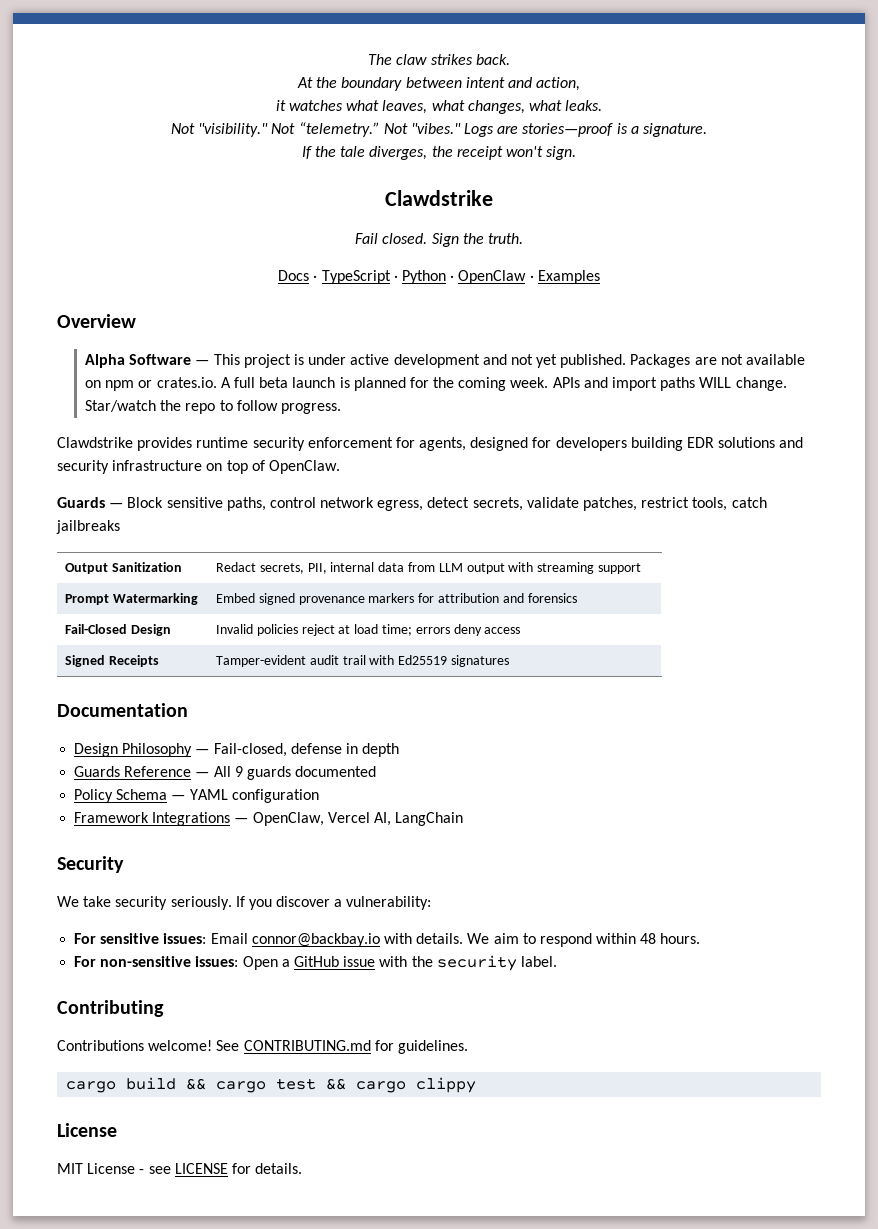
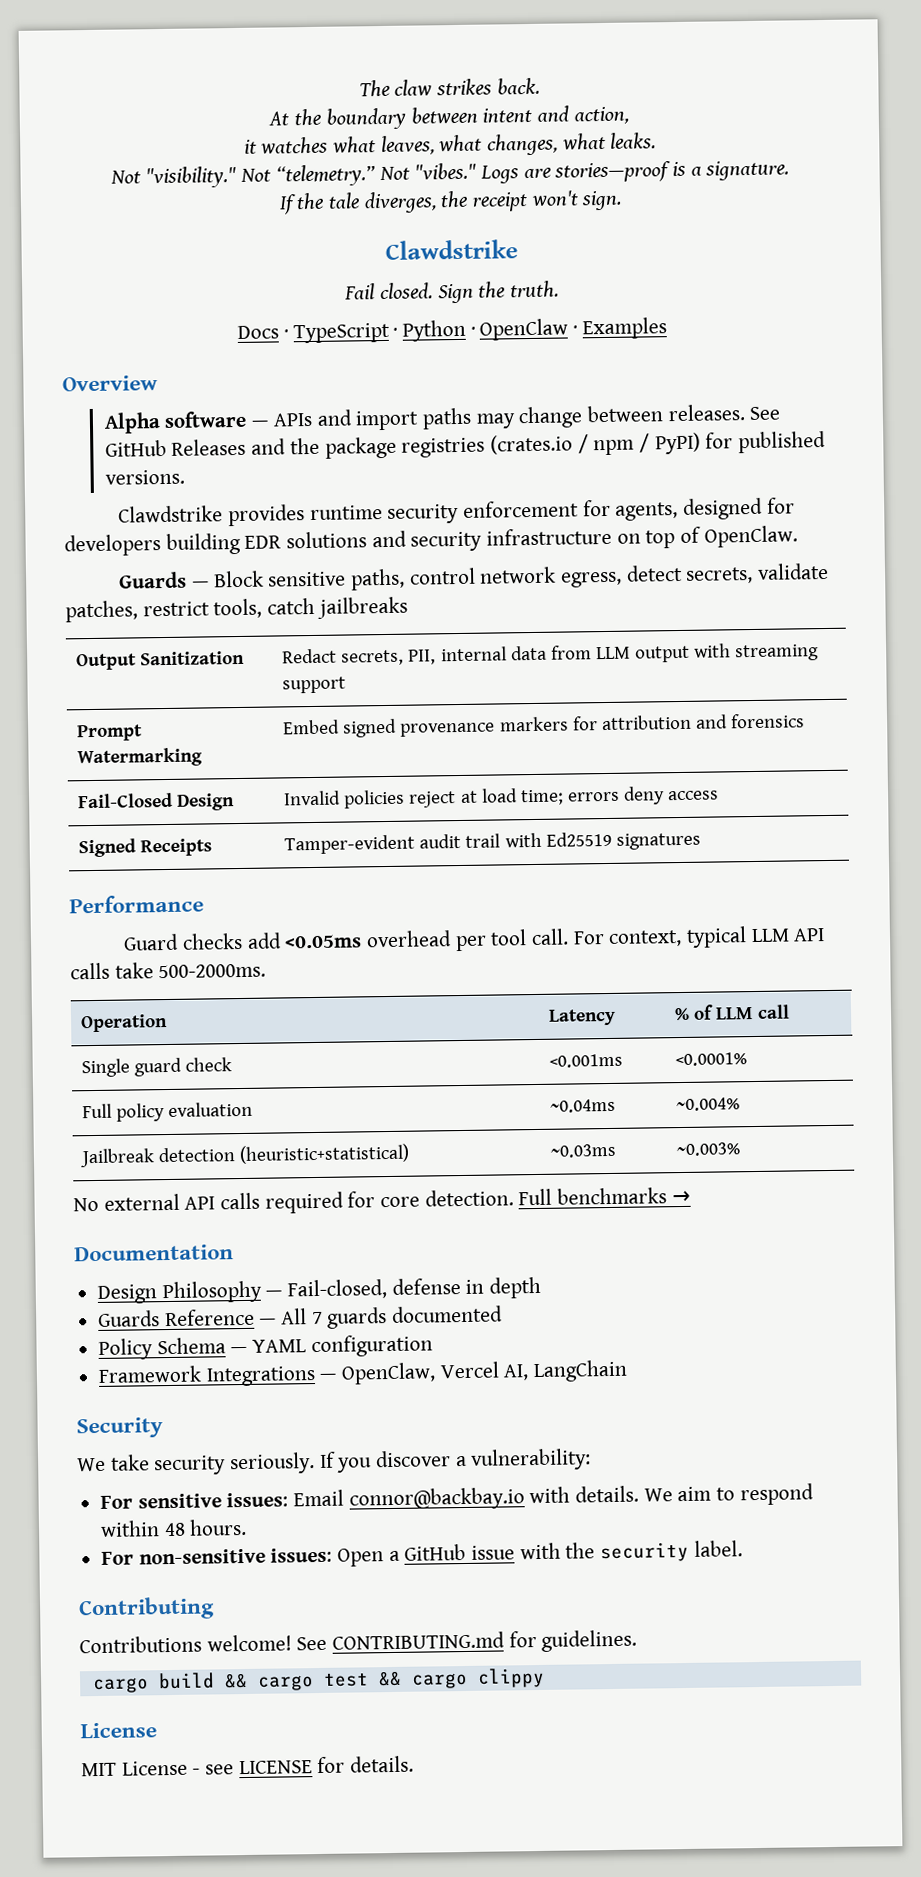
[129,354,805,368] [85,377,787,391] [85,400,341,414] Software — This project is under active development and not yet published. Packages are not available on npm or crates.io. A full beta launch is planned for the coming week. APIs and import paths WILL change. Star/watch the repo to follow progress. -> [164,404,781,431] [104,430,826,459] [104,469,185,485] software — APIs and import paths may change between releases. See GitHub Releases and the package registries (crates.io / npm / PyPI) for published versions.
(510, 661) none -> [69,894,204,914] [123,926,826,952] [70,962,267,980] [81,1013,169,1033] [548,1008,617,1026] [674,1004,790,1021] [81,1057,233,1078] [549,1053,624,1068] [675,1052,748,1067] [82,1101,254,1122] [550,1098,617,1113] [676,1097,741,1112] [80,1143,411,1168] [550,1143,617,1158] [676,1142,741,1157] [73,1187,691,1214] // Performance // Guard checks add <0.05ms overhead per tool call. For context, typical LLM API calls take 500-2000ms. // Operation | Latency | % of LLM call // Single guard check | <0.001ms | <0.0001% // Full policy evaluation | ~0.04ms | ~0.004% // Jailbreak detection (heuristic+statistical) | ~0.03ms | ~0.003% // No external API calls required for core detection. Full benchmarks →
[234,766,243,777] 9 -> [311,1311,323,1325] 7

